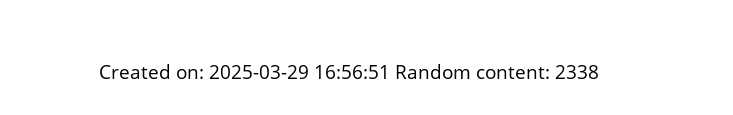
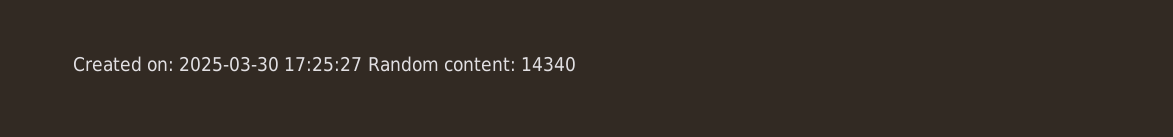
[209,65,390,79] 2025-03-29 16:56:51 -> [179,56,363,72] 2025-03-30 17:25:27
[555,65,599,79] 2338 -> [520,56,576,72] 14340

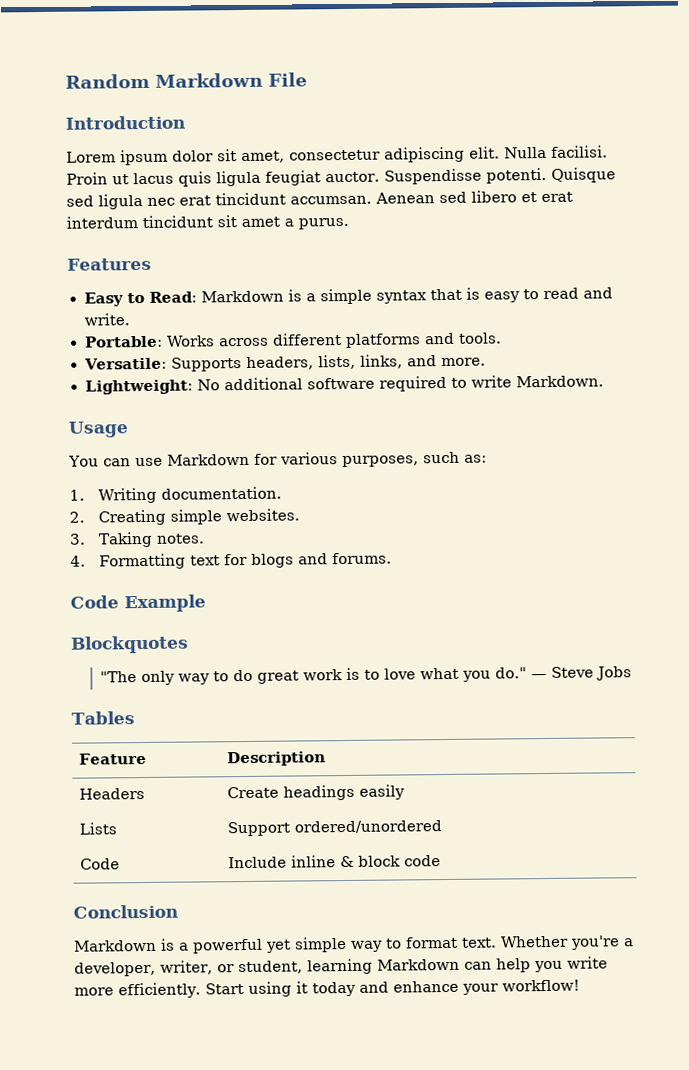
[73,56,576,72] Created on: 2025-03-30 17:25:27 Random content: 14340 -> [65,72,307,89] [65,115,185,130] [66,145,608,166] [66,167,616,187] [66,190,573,210] [66,215,349,230] [67,257,152,271] [83,287,613,307] [83,313,130,326] [84,332,503,348] [83,354,487,372] [84,375,604,395] [68,421,129,438] [68,451,487,468] [69,486,283,504] [69,508,301,526] [69,531,206,548] [70,552,393,570] [70,594,206,613] [70,635,189,654] [100,666,633,686] [71,711,135,725] [79,752,148,765] [227,751,327,767] [79,787,146,800] [227,784,406,801] [79,822,118,835] [227,820,443,837] [80,858,121,870] [228,855,442,869] [73,904,178,919] [74,935,634,954] [74,956,608,977] [74,979,580,999] Random Markdown File // Introduction // Lorem ipsum dolor sit amet, consectetur adipiscing elit. Nulla facilisi. Proin ut lacus quis ligula feugiat auctor. Suspendisse potenti. Quisque sed ligula nec erat tincidunt accumsan. Aenean sed libero et erat interdum tincidunt sit amet a purus. // Features // Easy to Read: Markdown is a simple syntax that is easy to read and write. // Portable: Works across different platforms and tools. // Versatile: Supports headers, lists, links, and more. // Lightweight: No additional software required to write Markdown. // Usage // You can use Markdown for various purposes, such as: // 1. Writing documentation. // 2. Creating simple websites. // 3. Taking notes. // 4. Formatting text for blogs and forums. // Code Example // Blockquotes // "The only way to do great work is to love what you do." — Steve Jobs // Tables // Feature | Description // Headers | Create headings easily // Lists | Support ordered/unordered // Code | Include inline & block code // Conclusion // Markdown is a powerful yet simple way to format text. Whether you're a developer, writer, or student, learning Markdown can help you write more efficiently. Start using it today and enhance your workflow!

